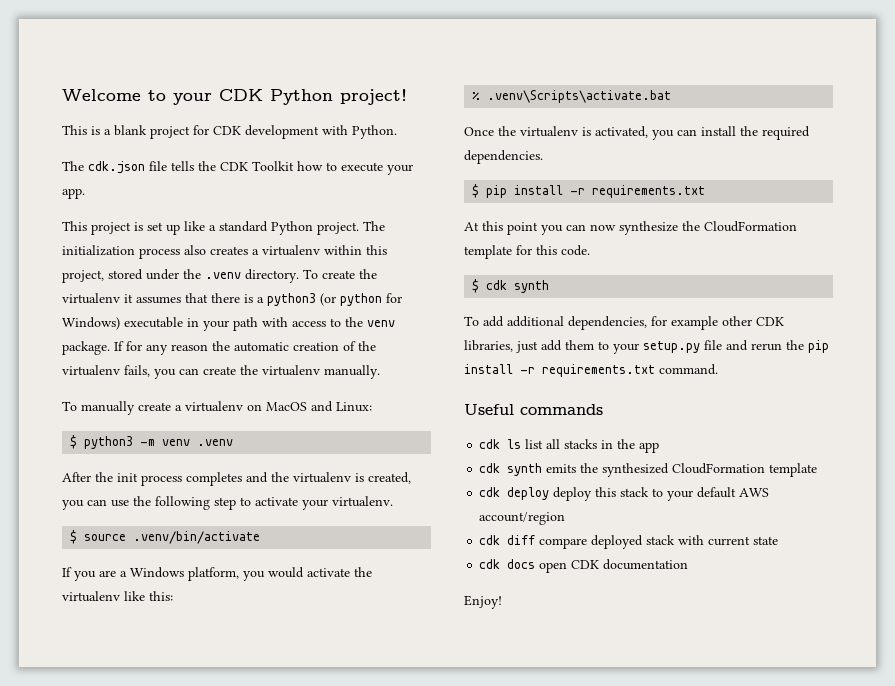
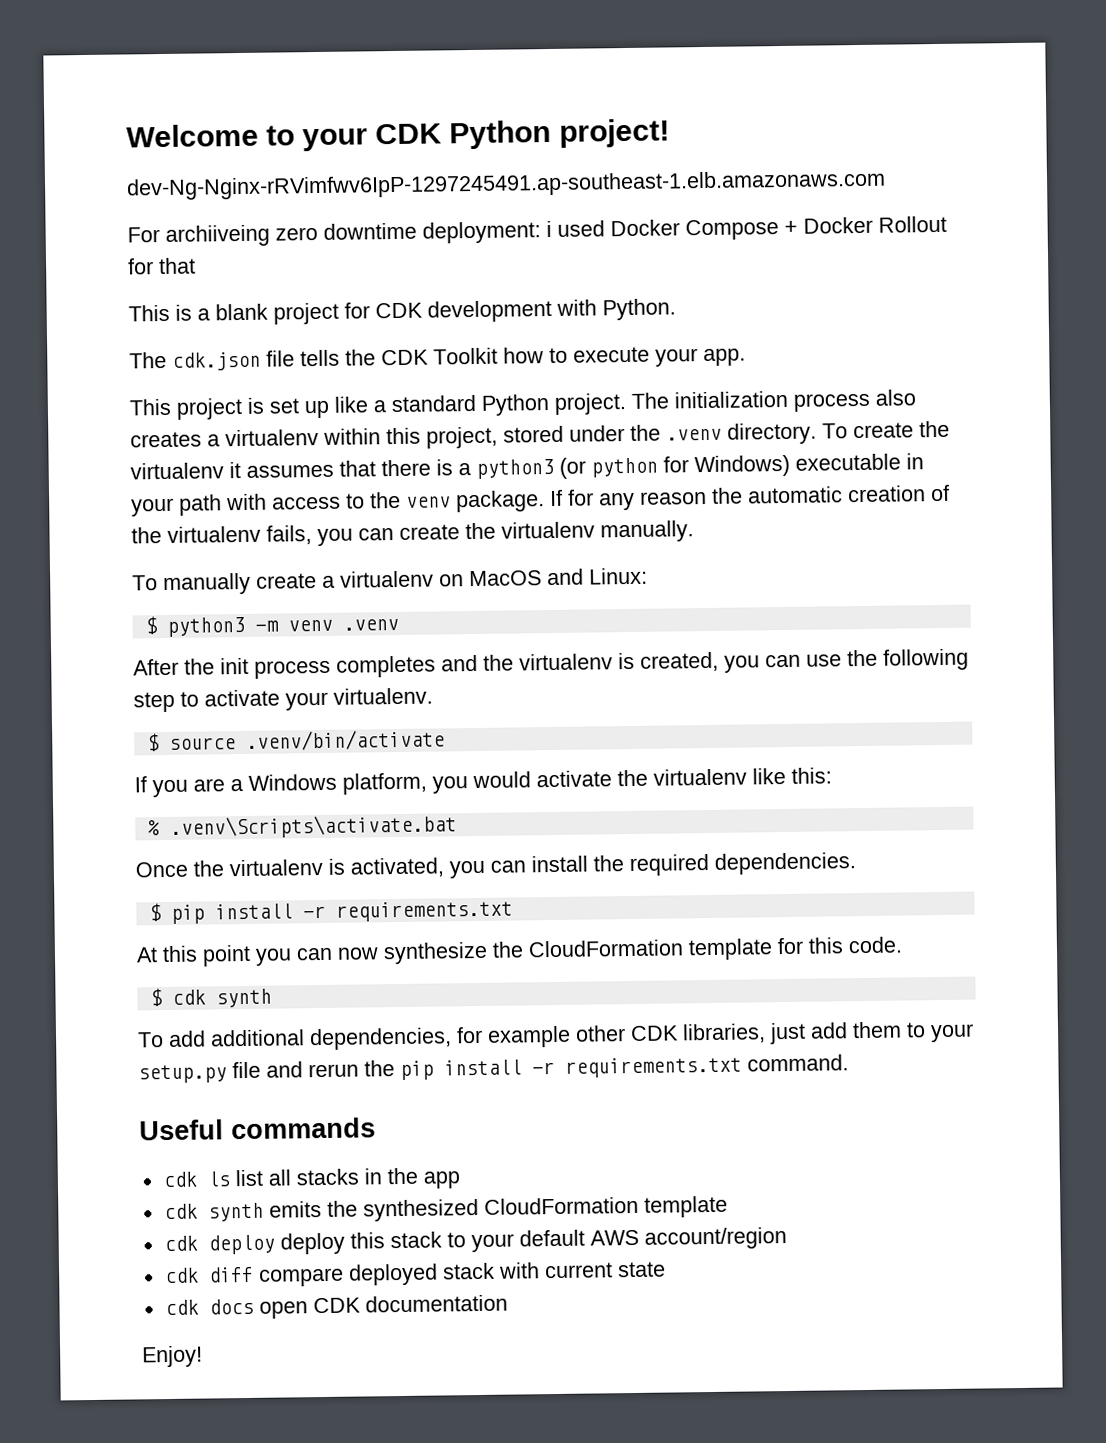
(407, 97) none -> [126,169,886,201] [127,215,947,247] [127,257,196,275] // dev-Ng-Nginx-rRVimfwv6IpP-1297245491.ap-southeast-1.elb.amazonaws.com // For archiiveing zero downtime deployment: i used Docker Compose + Docker Rollout for that

